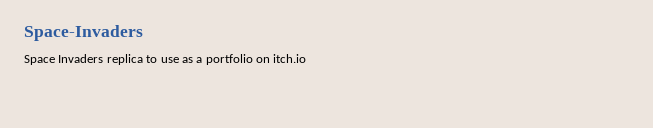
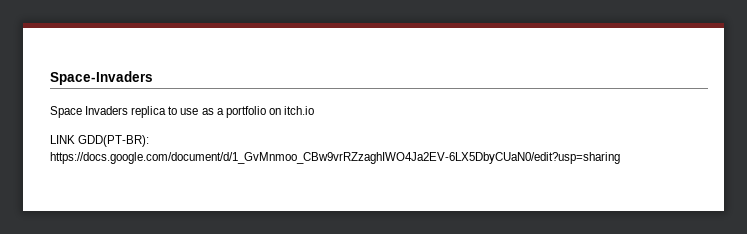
(307, 58) none -> [50,135,150,147] [50,152,620,164] // LINK GDD(PT-BR): https://docs.google.com/document/d/1_GvMnmoo_CBw9vrRZzaghIWO4Ja2EV-6LX5DbyCUaN0/edit?usp=sharing

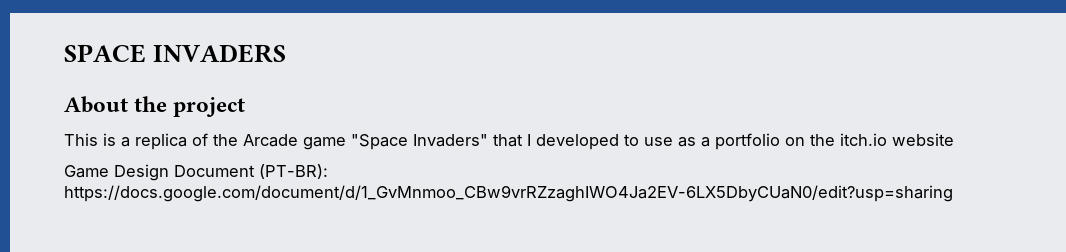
[50,71,153,85] [50,106,167,118] Space-Invaders // Space Invaders replica -> [64,44,287,63] [64,96,246,117] [64,133,619,150] SPACE INVADERS // About the project // This is a replica of the Arcade game "Space Invaders" that I developed
(281, 111) none -> [810,134,835,146] the
[50,135,150,147] // LINK GDD(PT-BR): -> [892,133,954,146] [64,164,328,181] website // Game Design Document (PT-BR):

